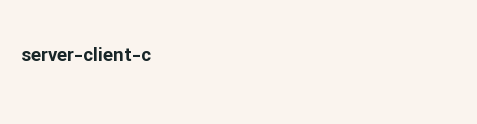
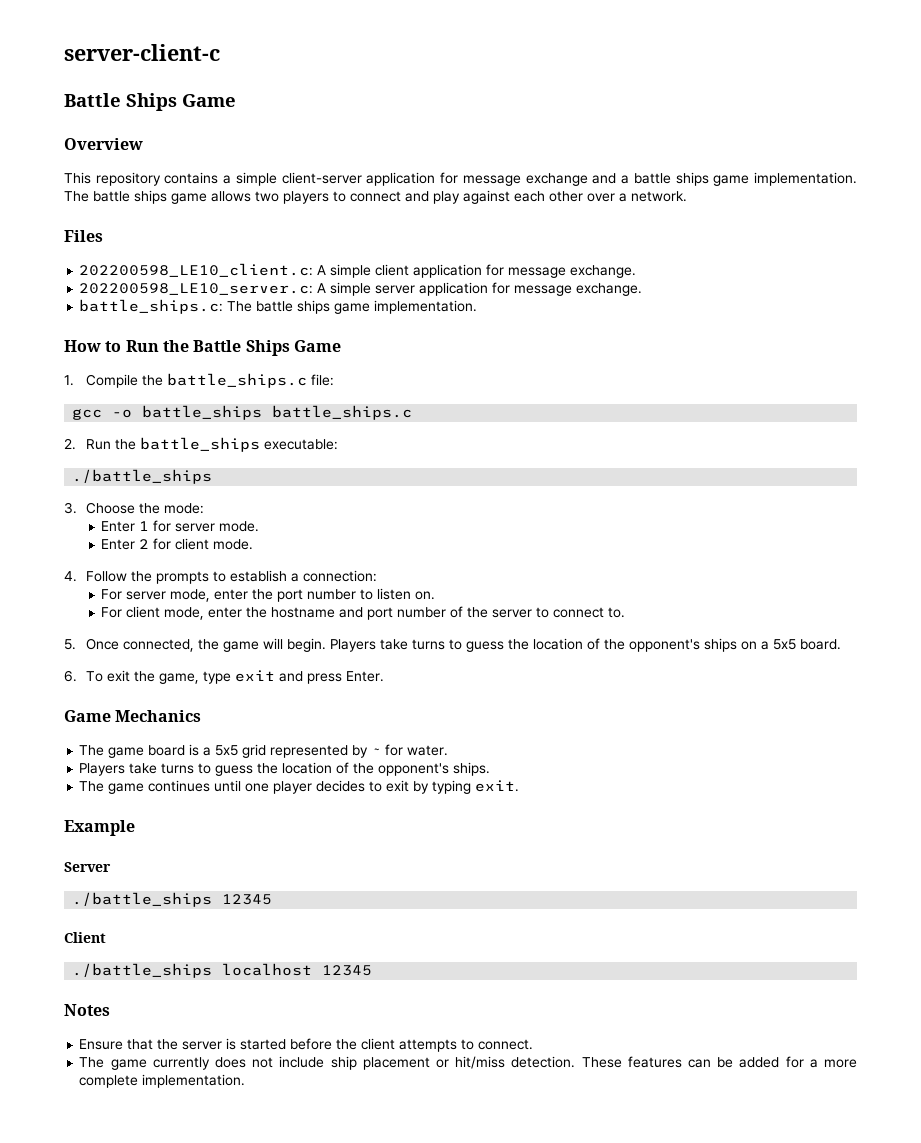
(151, 54) none -> [64,93,236,111] [64,138,143,150] [64,172,858,186] [64,190,687,204] [64,230,103,242] [79,263,637,278] [79,282,643,296] [79,299,478,314] [64,340,341,356] [64,373,334,388] [72,405,413,420] [64,437,338,452] [72,469,213,484] [64,502,204,514] [101,520,260,532] [101,538,254,550] [64,570,377,584] [101,588,436,602] [101,606,626,620] [64,638,841,652] [64,670,384,684] [64,710,202,722] [79,744,449,758] [79,762,491,776] [79,780,520,794] [64,820,135,836] [64,862,111,872] [72,892,273,907] [64,932,106,943] [72,963,373,978] [64,1004,110,1016] [79,1038,534,1052] [79,1056,858,1070] [79,1074,246,1088] // Battle Ships Game // Overview // This repository contains a simple client-server application for message exchange and a battle ships game implementation. The battle ships game allows two players to connect and play against each other over a network. // Files // 202200598_LE10_client.c: A simple client application for message exchange. // 202200598_LE10_server.c: A simple server application for message exchange. // battle_ships.c: The battle ships game implementation. // How to Run the Battle Ships Game // 1. Compile the battle_ships.c file: // gcc -o battle_ships battle_ships.c // 2. Run the battle_ships executable: // ./battle_ships // 3. Choose the mode: // Enter 1 for server mode. // Enter 2 for client mode. // 4. Follow the prompts to establish a connection: // For server mode, enter the port number to listen on. // For client mode, enter the hostname and port number of the server to connect to. // 5. Once connected, the game will begin. Players take turns to guess the location of the opponent's ships on a 5x5 board. // 6. To exit the game, type exit and press Enter. // Game Mechanics // The game board is a 5x5 grid represented by ~ for water. // Players take turns to guess the location of the opponent's ships. // The game continues until one player decides to exit by typing exit. // Example // Server // ./battle_ships 12345 // Client // ./battle_ships localhost 12345 // Notes // Ensure that the server is started before the client attempts to connect. // The game currently does not include ship placement or hit/miss detection. These features can be added for a more complete implementation.

